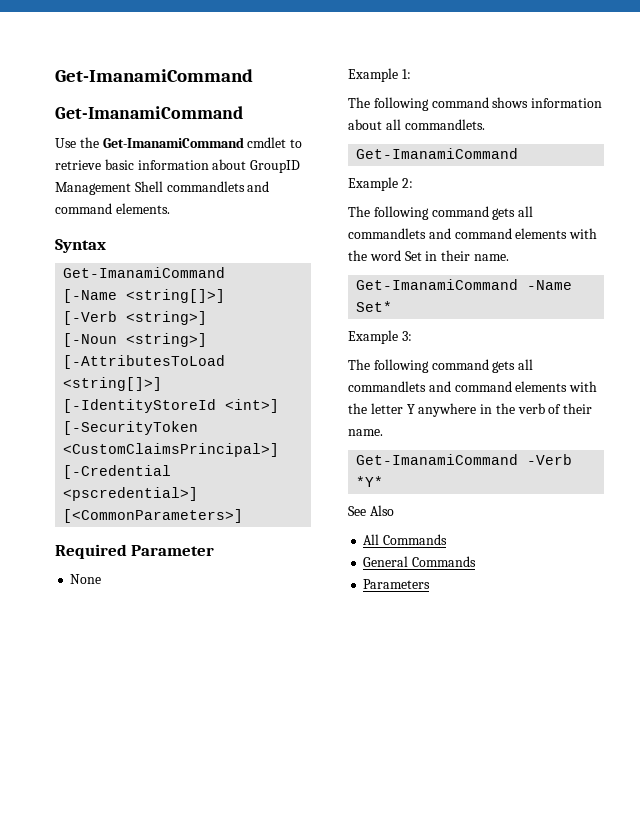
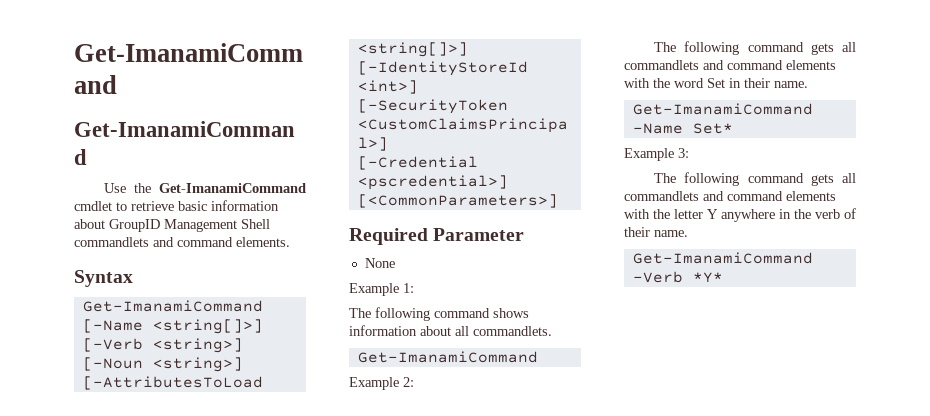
[348,505,394,516] [363,534,448,545] [363,556,477,567] [363,579,431,589] // See Also // All Commands // General Commands // Parameters -> (723, 277) none

